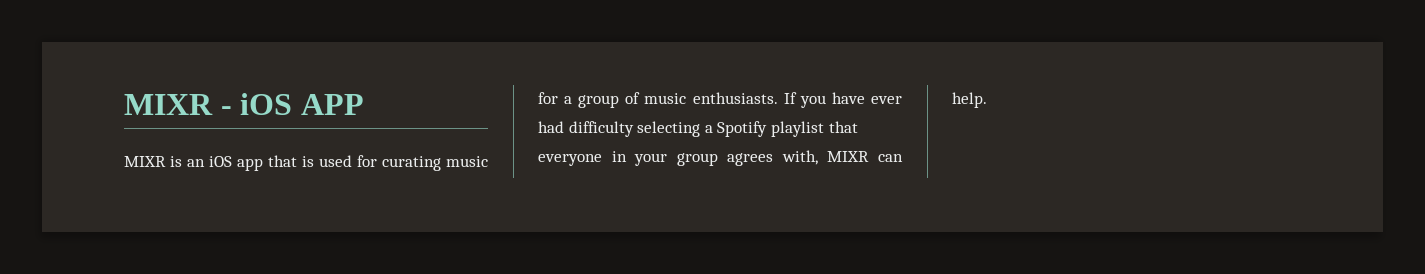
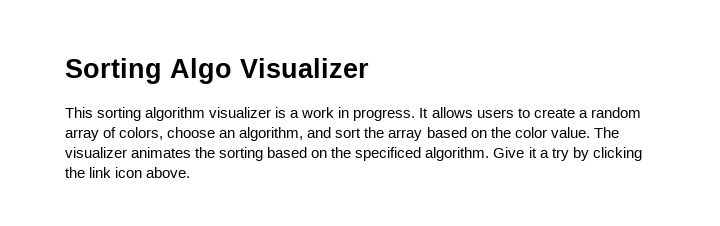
[124,93,364,115] [124,155,488,171] [538,92,902,108] [538,121,858,137] [538,150,903,166] [952,92,987,108] MIXR - iOS APP // MIXR is an iOS app that is used for curating music for a group of music enthusiasts. If you have ever had difficulty selecting a Spotify playlist that everyone in your group agrees with, MIXR can help. -> [65,58,369,84] [65,107,641,121] [65,127,619,141] [65,147,642,161] [65,167,191,178] Sorting Algo Visualizer // This sorting algorithm visualizer is a work in progress. It allows users to create a random array of colors, choose an algorithm, and sort the array based on the color value. The visualizer animates the sorting based on the specificed algorithm. Give it a try by clicking the link icon above.

